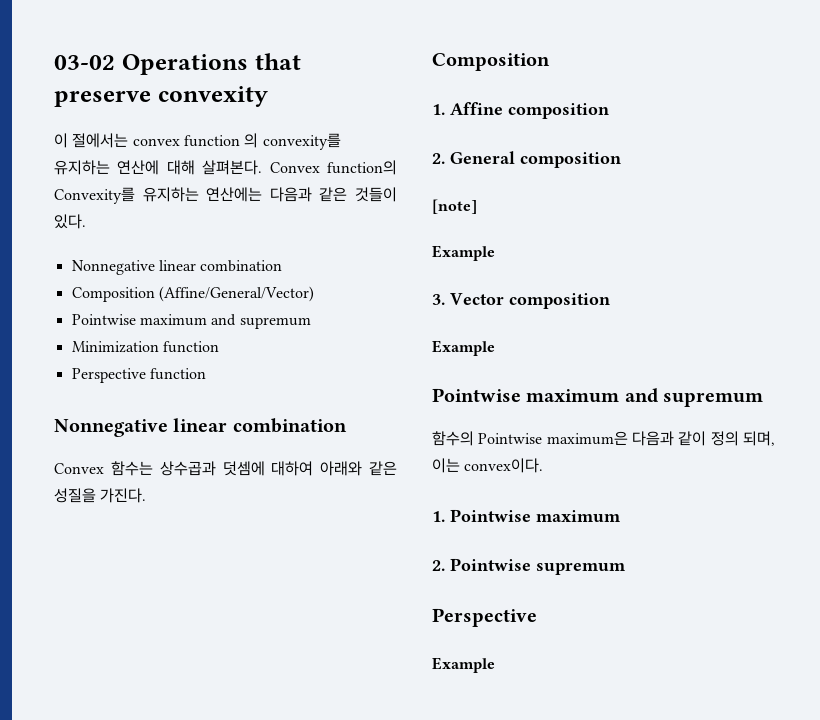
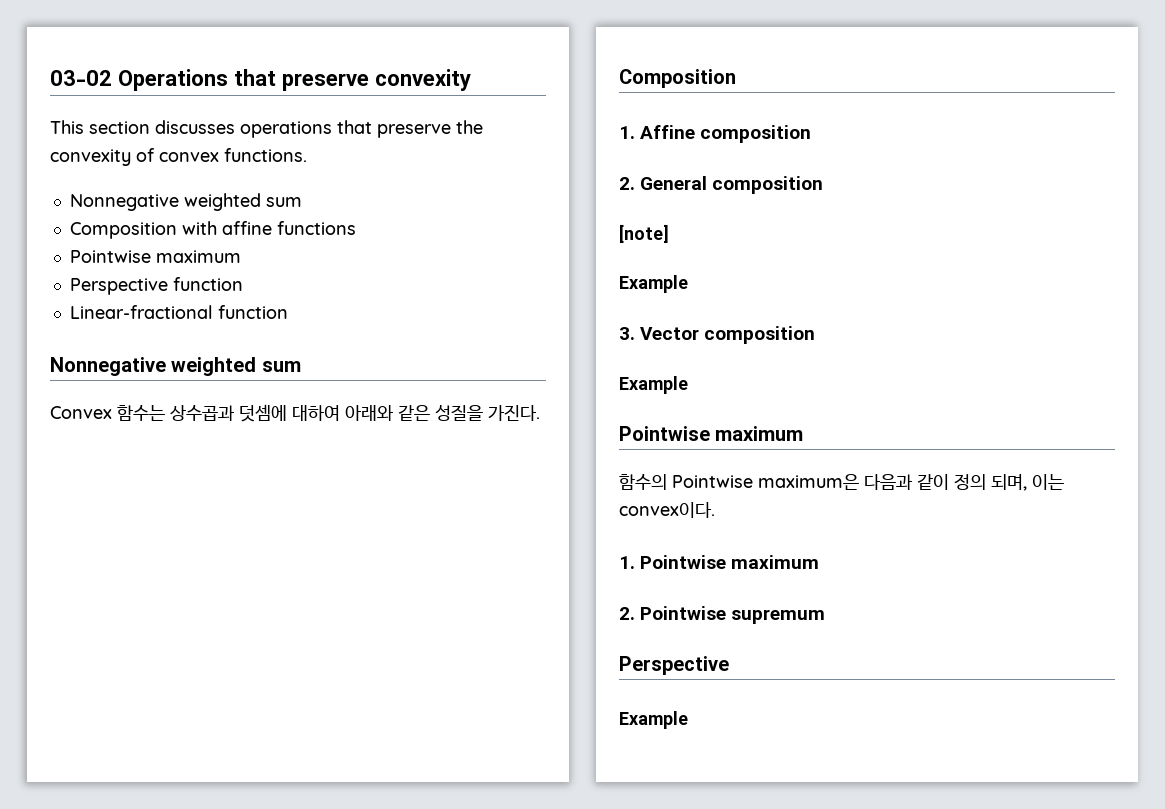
[54,133,341,150] [54,160,398,175] [54,187,397,204] [54,214,86,229] [71,260,283,275] [71,286,314,302] [71,314,311,329] [71,341,219,353] 이 절에서는 convex function 의 convexity를 유지하는 연산에 대해 살펴본다. Convex function의 Convexity를 유지하는 연산에는 다음과 같은 것들이 있다. // Nonnegative linear combination // Composition (Affine/General/Vector) // Pointwise maximum and supremum // Minimization function -> [50,120,483,138] [50,148,307,166] [69,193,302,211] [69,221,356,239] [69,250,241,263] This section discusses operations that preserve the convexity of convex functions. // Nonnegative weighted sum // Composition with affine functions // Pointwise maximum
[54,418,347,437] // Nonnegative linear combination -> [69,305,288,319] [50,357,301,376] // Linear-fractional function // Nonnegative weighted sum
[624,388,764,407] and supremum -> (804, 433) none

